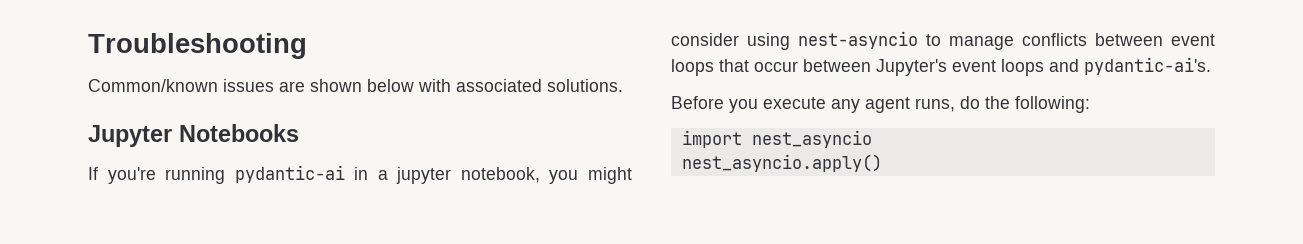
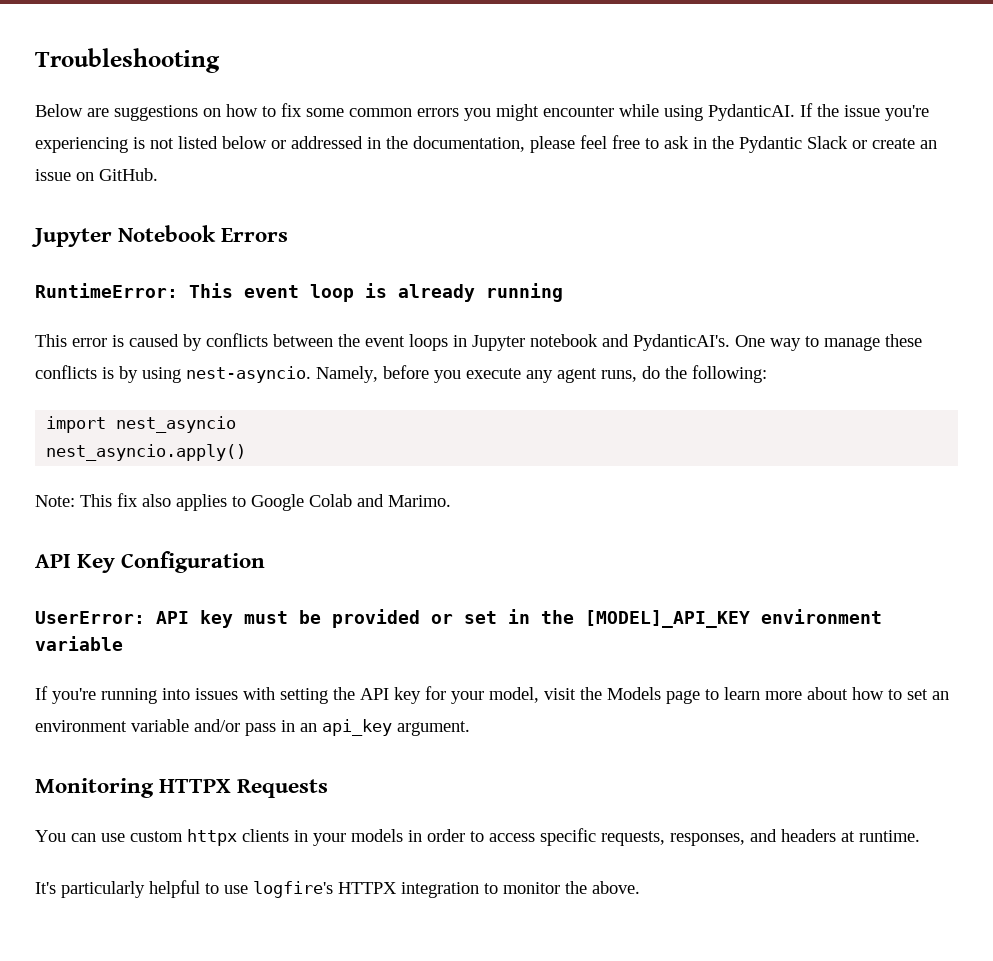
[88,79,623,92] [88,124,299,147] [88,165,632,184] [671,31,1215,50] [671,57,1211,76] [671,96,724,109] Common/known issues are shown below with associated solutions. // Jupyter Notebooks // If you're running pydantic-ai in a jupyter notebook, you might consider using nest-asyncio to manage conflicts between event loops that occur between Jupyter's event loops and pydantic-ai's. // Before -> [35,103,929,121] [35,135,937,153] [35,168,158,181] [31,225,289,247] [35,283,563,302] [35,333,922,351] [35,365,429,383] Below are suggestions on how to fix some common errors you might encounter while using PydanticAI. If the issue you're experiencing is not listed below or addressed in the documentation, please feel free to ask in the Pydantic Slack or create an issue on GitHub. // Jupyter Notebook Errors // RuntimeError: This event loop is already running // This error is caused by conflicts between the event loops in Jupyter notebook and PydanticAI's. One way to manage these conflicts is by using nest-asyncio. Namely, before
(882, 163) none -> [35,493,451,511] [35,551,266,573] [35,609,882,628] [35,636,123,651] [35,686,949,704] [35,719,470,736] [35,778,329,798] [35,828,920,846] [35,880,640,898] // Note: This fix also applies to Google Colab and Marimo. // API Key Configuration // UserError: API key must be provided or set in the [MODEL]_API_KEY environment variable // If you're running into issues with setting the API key for your model, visit the Models page to learn more about how to set an environment variable and/or pass in an api_key argument. // Monitoring HTTPX Requests // You can use custom httpx clients in your models in order to access specific requests, responses, and headers at runtime. // It's particularly helpful to use logfire's HTTPX integration to monitor the above.

